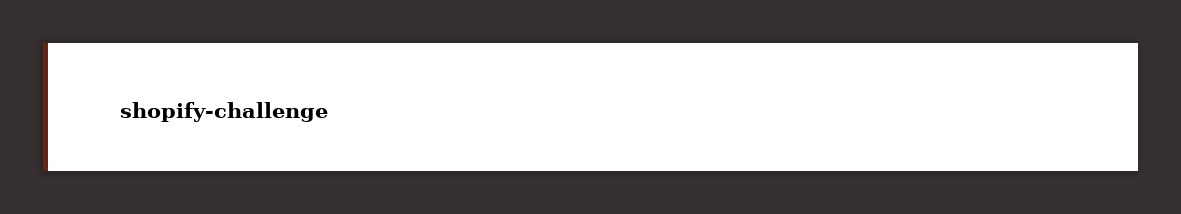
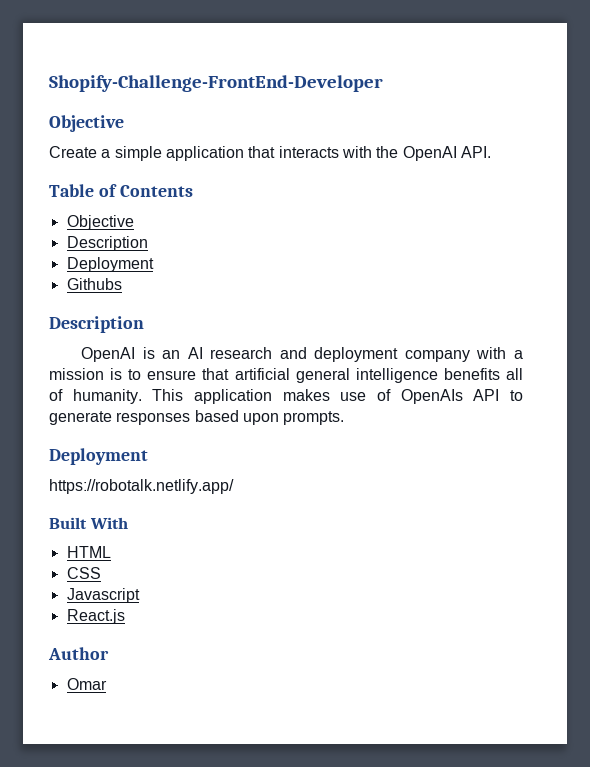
[120,102,328,122] shopify-challenge -> [49,75,383,92] [49,115,124,132] [49,146,491,161] [49,184,193,197] [66,215,134,230] [66,236,148,251] [66,257,154,272] [66,278,122,290] [49,316,144,333] [81,347,523,362] [49,368,523,383] [49,389,523,404] [49,410,345,425] [49,448,148,465] [49,479,234,494] [49,517,128,529] [66,546,111,558] [66,567,101,579] [66,588,140,603] [66,609,125,624] [48,647,109,660] [66,678,107,690] Shopify-Challenge-FrontEnd-Developer // Objective // Create a simple application that interacts with the OpenAI API. // Table of Contents // Objective // Description // Deployment // Githubs // Description // OpenAI is an AI research and deployment company with a mission is to ensure that artificial general intelligence benefits all of humanity. This application makes use of OpenAIs API to generate responses based upon prompts. // Deployment // https://robotalk.netlify.app/ // Built With // HTML // CSS // Javascript // React.js // Author // Omar

